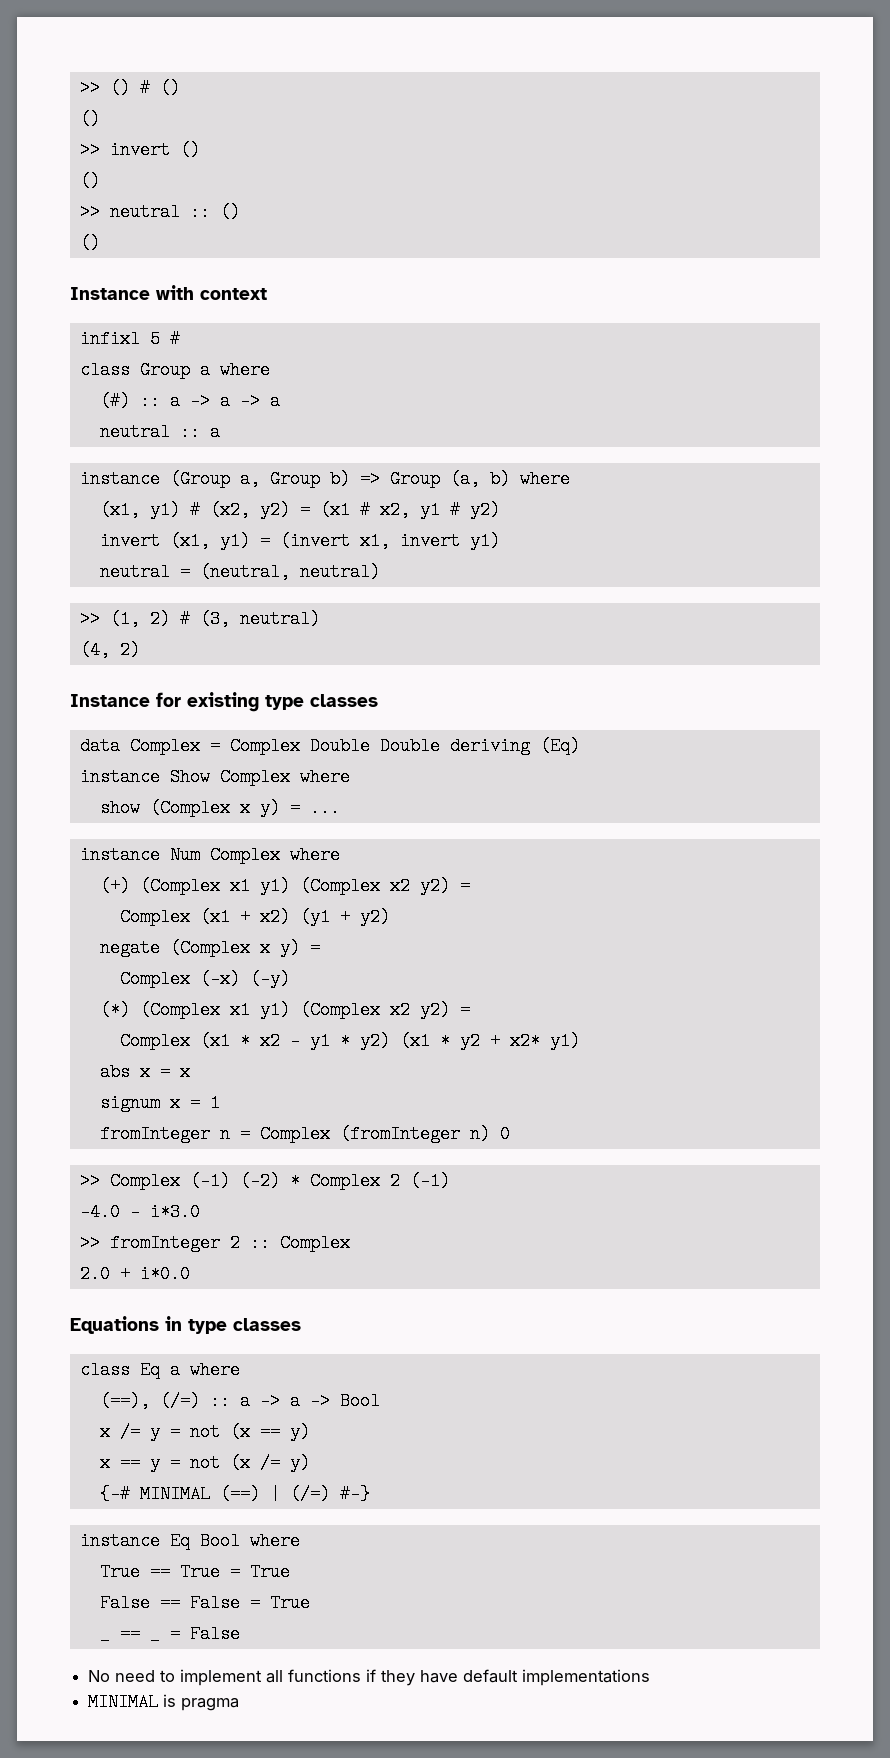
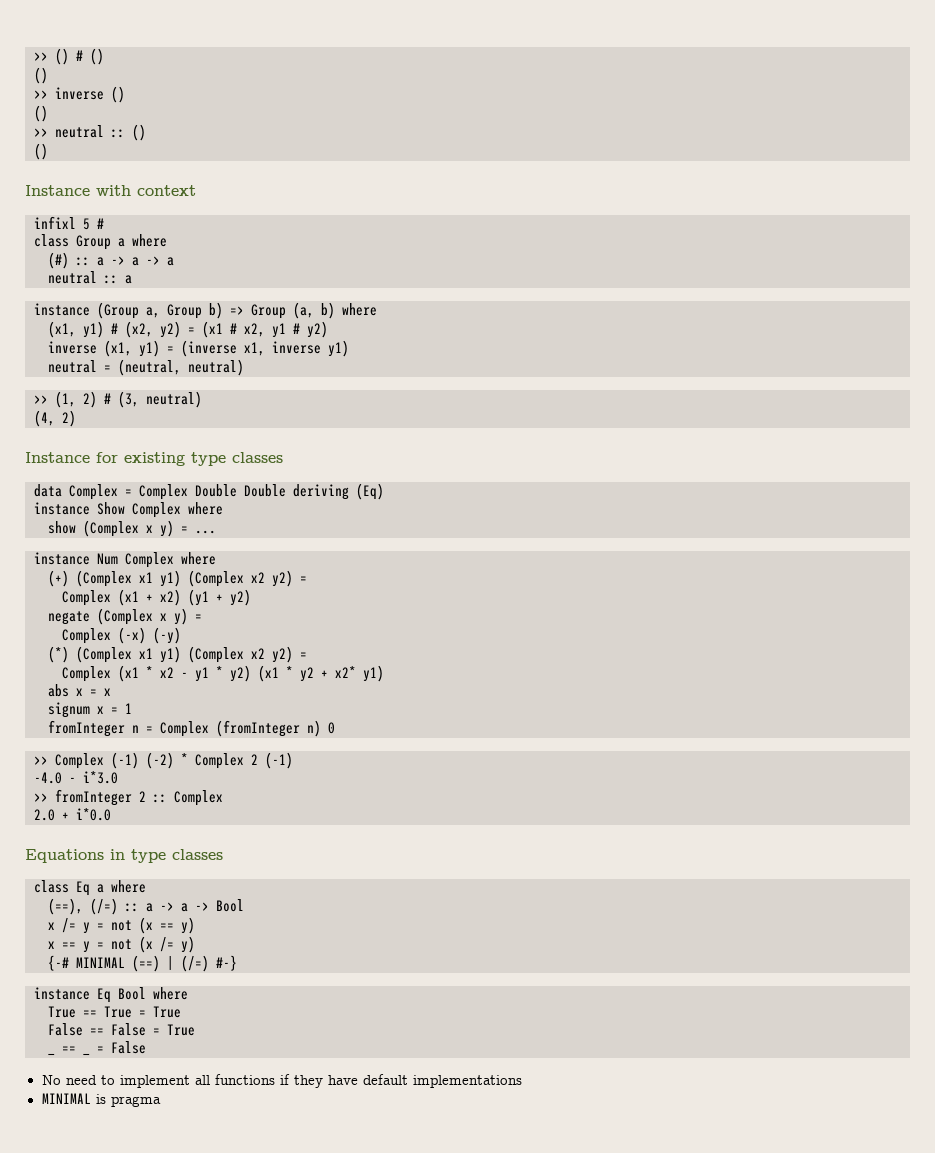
[109,141,170,159] invert -> [55,87,104,100] inverse
[99,532,160,550] invert -> [48,341,97,354] inverse
[279,532,460,550] (invert x1, invert -> [181,340,321,357] (inverse x1, inverse

